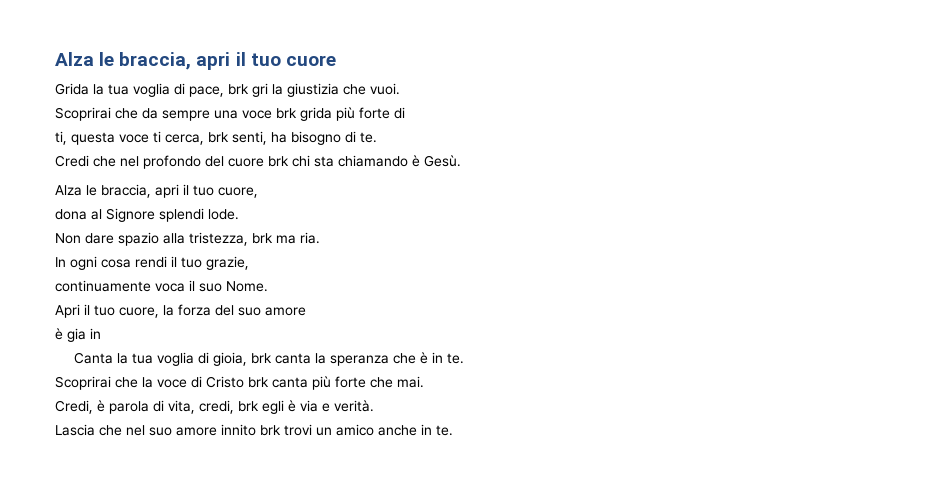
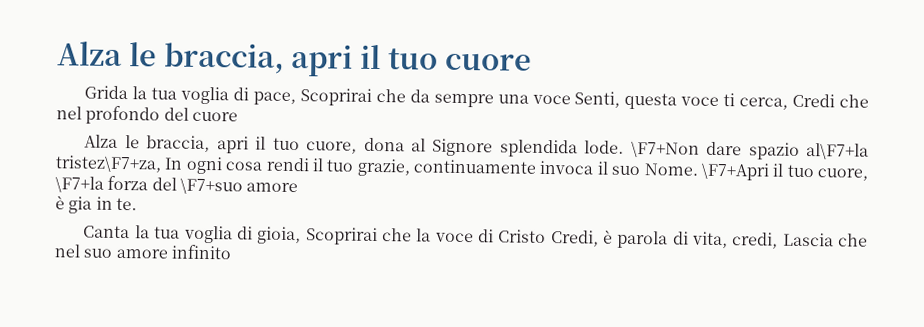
[228,83,400,97] brk gri la giustizia che vuoi. // -> (297, 98) none
[276,107,405,121] [55,131,377,145] brk grida più forte di // ti, questa voce ti cerca, brk senti, ha bisogno di te. // -> [574,91,789,110] Senti, questa voce ti cerca,
[268,155,461,167] brk chi sta chiamando è Gesù. -> (238, 116) none
(258, 192) // -> (358, 147) none
[159,208,204,222] splendi -> [499,139,578,158] splendida
[55,233,81,244] // Non -> [630,140,700,158] \F7+Non
[163,232,320,246] alla tristezza, brk ma ria. // -> [806,143,870,160] [55,155,162,173] al\F7+la tristez\F7+za,
[55,280,185,292] // continuamente voca -> [413,159,595,175] continuamente invoca
[55,304,174,318] // Apri il tuo cuore, la -> [700,162,868,181] [55,176,104,193] \F7+Apri il tuo cuore, \F7+la
[238,307,261,316] suo -> [179,177,243,195] \F7+suo
(101, 333) none -> [115,197,137,211] te.
[251,352,465,366] brk canta la speranza che è in te. // -> (302, 235) none
[248,376,424,390] brk canta più forte che mai. // -> (547, 236) none
[238,400,374,414] brk egli è via e verità. // -> (779, 240) none
[221,424,453,436] innito brk trovi un amico anche in te. -> [170,244,232,260] infinito

